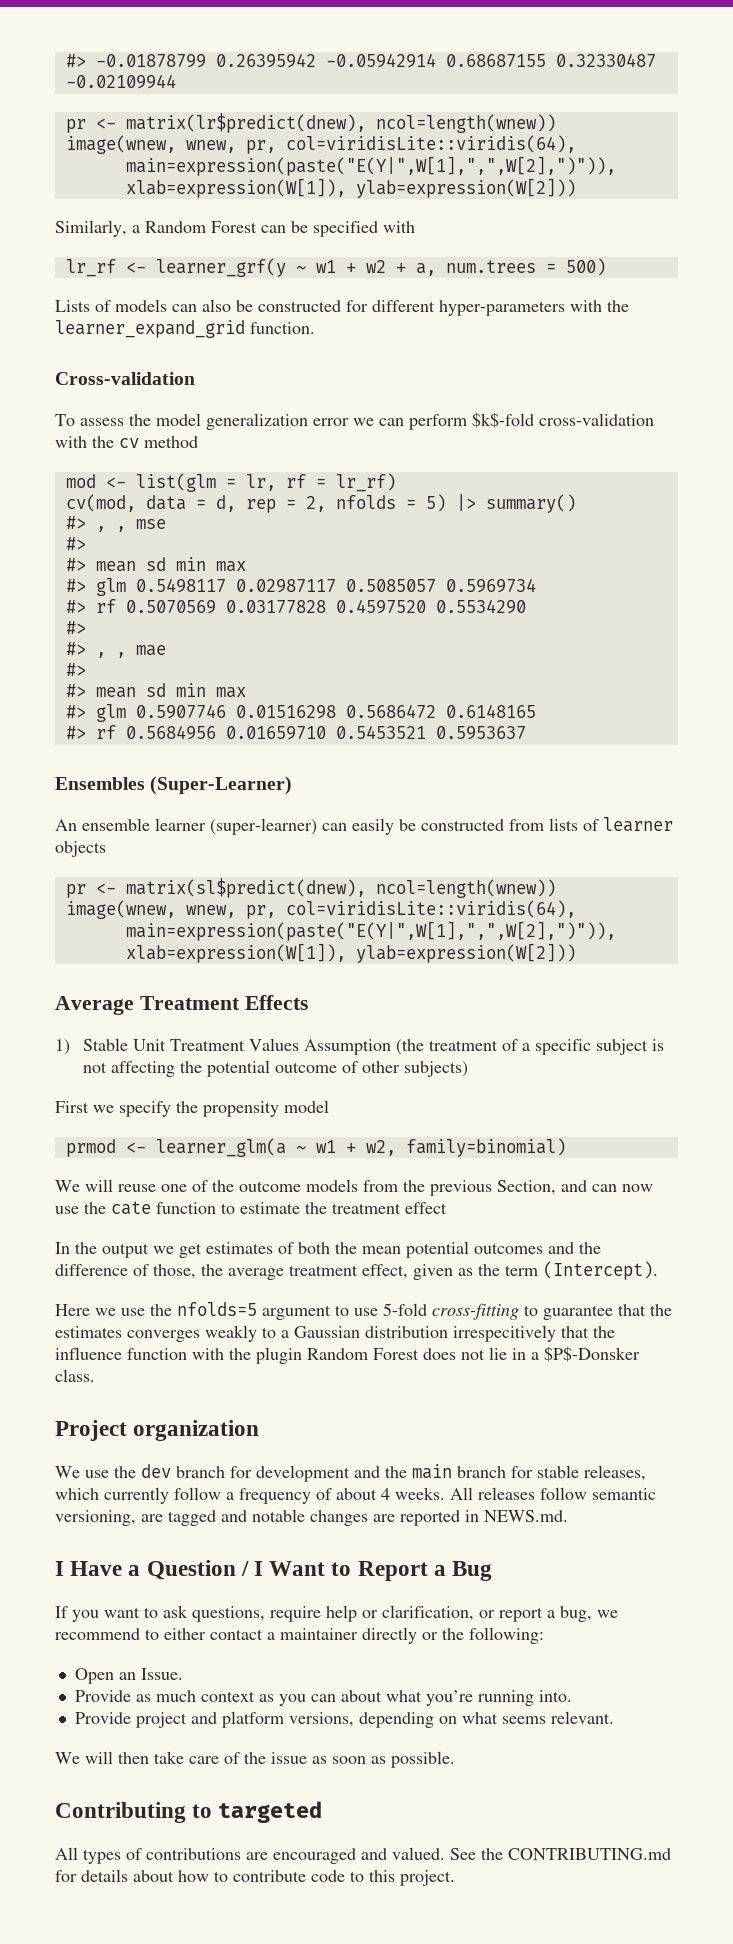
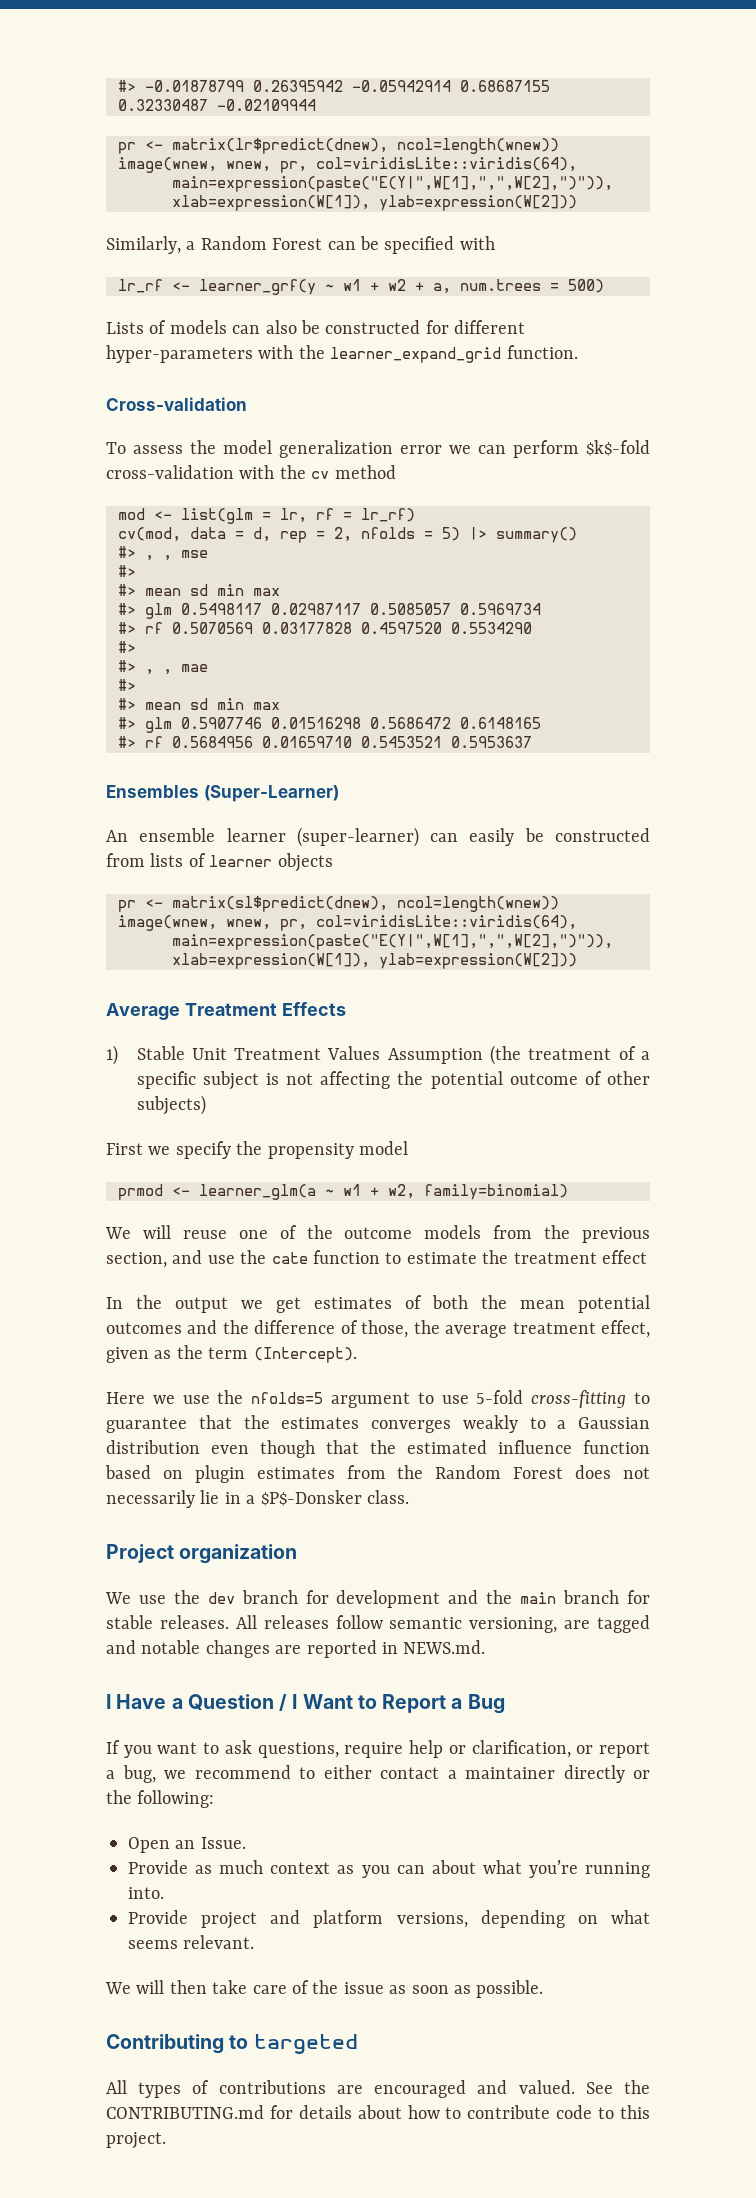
[497,1180,653,1195] Section, and can now -> [106,1250,203,1268] section, and
[453,1325,615,1342] irrespecitively that the -> [211,1440,487,1458] even though that the estimated
[192,1347,302,1364] with the plugin -> [105,1465,424,1483] based on plugin estimates from the
(485, 1354) none -> [106,1490,195,1508] necessarily
[584,1465,646,1481] [55,1487,445,1504] releases, which currently follow a frequency of about 4 weeks. -> [159,1615,229,1629] releases.

